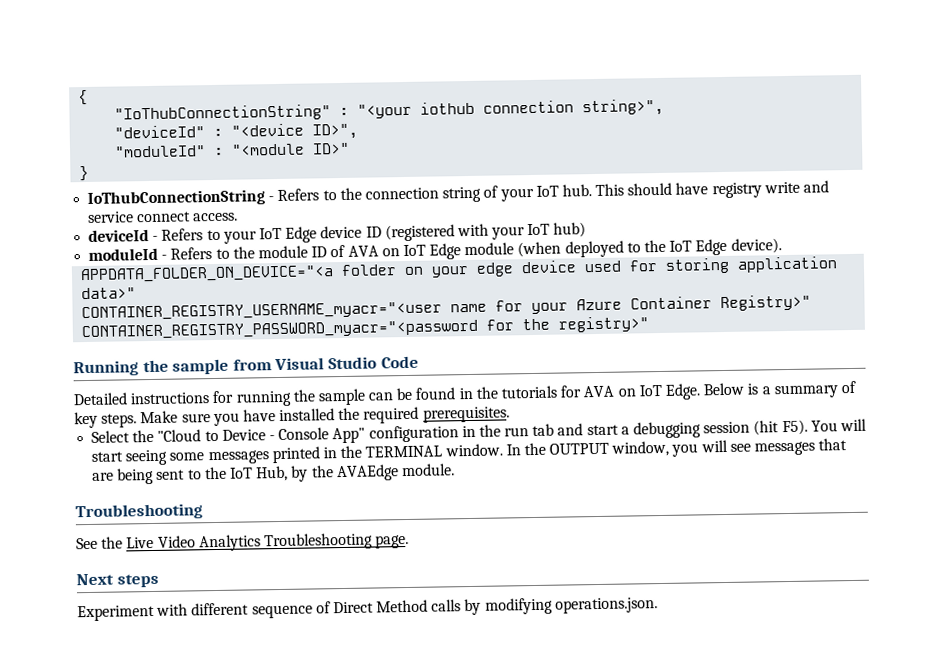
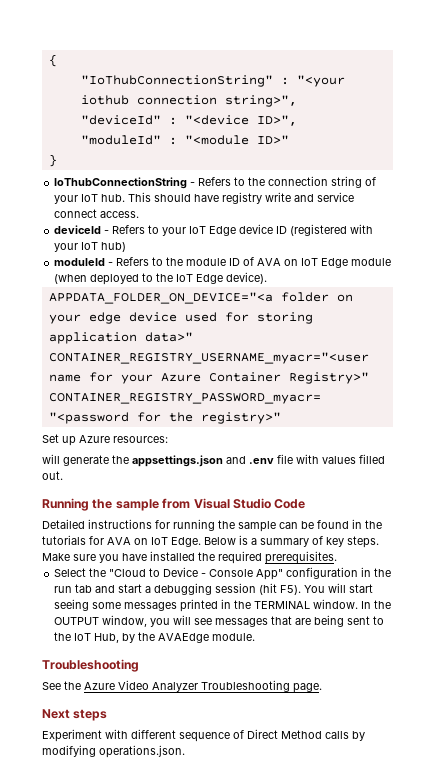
(650, 324) none -> [42,434,168,446] [42,454,385,467] [42,471,63,480] // Set up Azure resources: // will generate the appsettings.json and .env file with values filled out.
[126,534,261,552] Live Video Analytics -> [84,680,198,692] Azure Video Analyzer

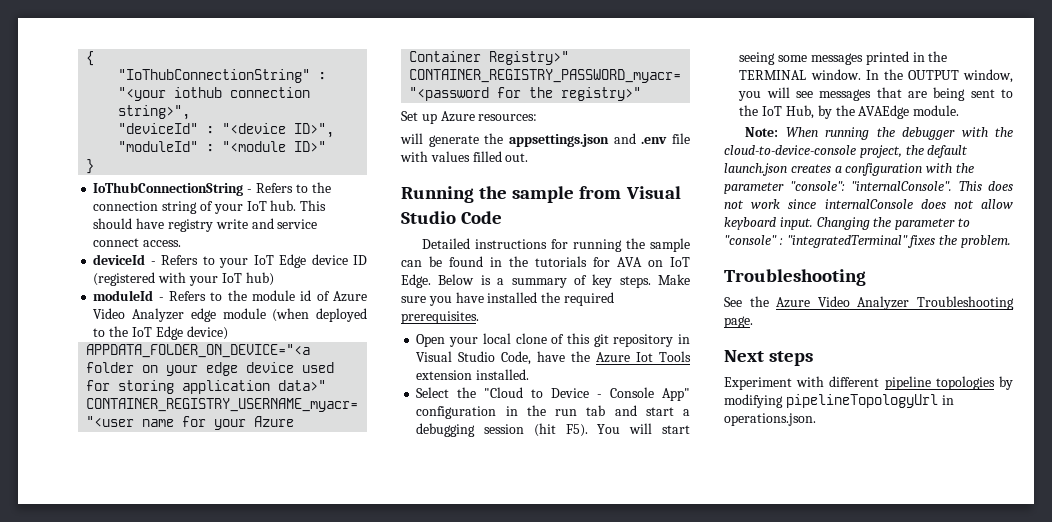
[229,257,349,268] ID of AVA on IoT Edge -> [300,290,367,302] [93,308,216,322] id of Azure Video Analyzer edge
[226,272,268,284] device). -> [186,326,228,340] device)
(337, 557) none -> [416,333,690,347] [416,351,691,365] [416,369,530,380] // Open your local clone of this git repository in Visual Studio Code, have the Azure Iot Tools extension installed.
(256, 637) none -> [745,127,1013,140] [724,145,969,158] [724,163,974,176] [724,181,1013,194] [724,199,1013,209] [724,217,970,230] [724,235,1011,248] // Note: When running the debugger with the cloud-to-device-console project, the default launch.json creates a configuration with the parameter "console": "internalConsole". This does not work since internalConsole does not allow keyboard input. Changing the parameter to "console" : "integratedTerminal" fixes the problem.
[179,729,365,742] [42,745,96,757] sequence of Direct Method calls by modifying -> [884,376,1013,390] [724,394,954,408] pipeline topologies by modifying pipelineTopologyUrl in

